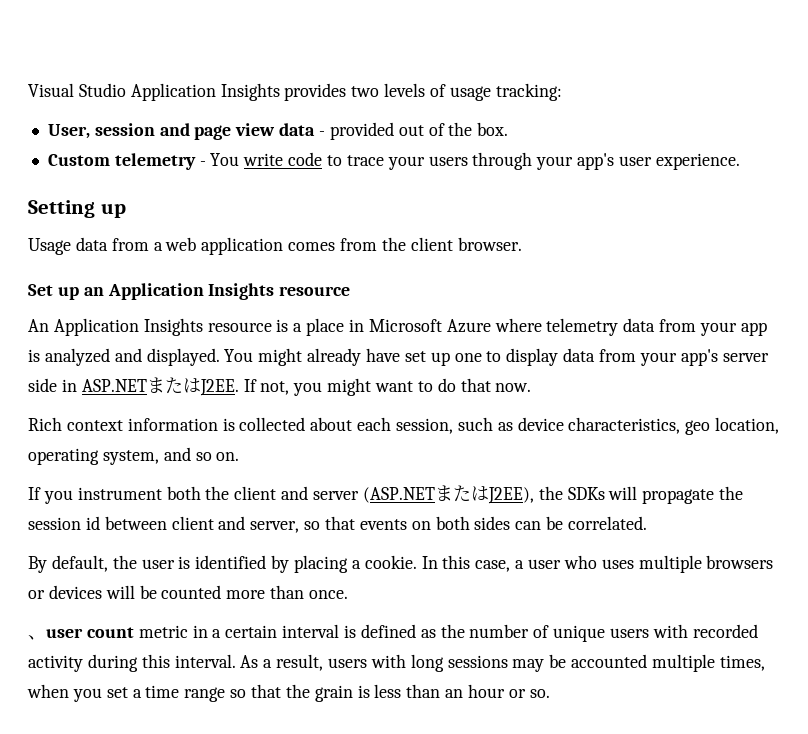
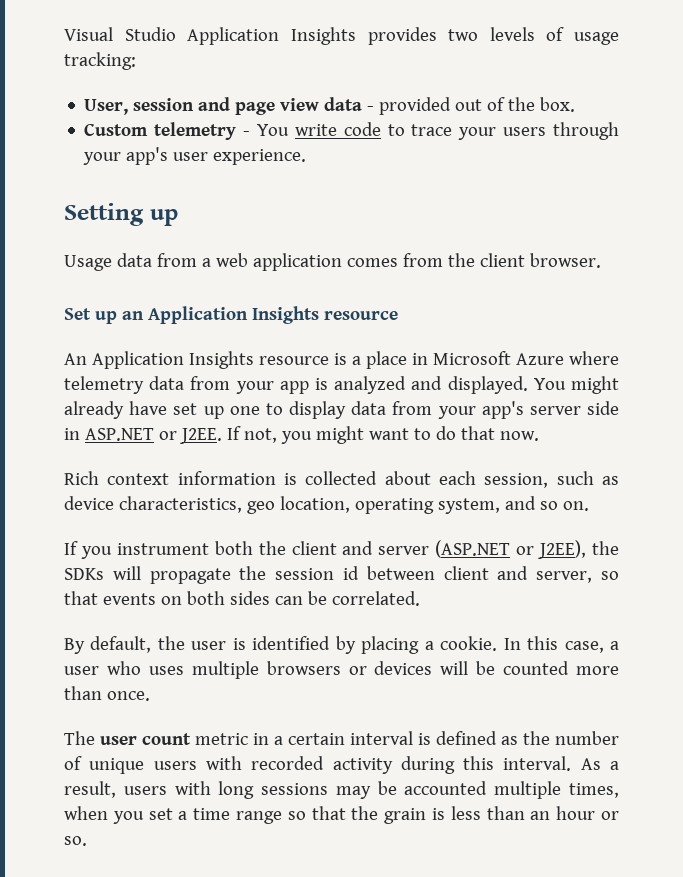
[146,377,201,394] または -> [158,431,177,440] or
[434,485,489,502] または -> [516,546,535,555] or
[28,635,46,640] 、 -> [64,731,95,745] The

